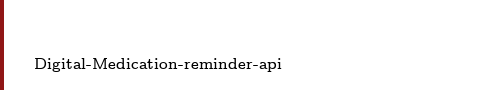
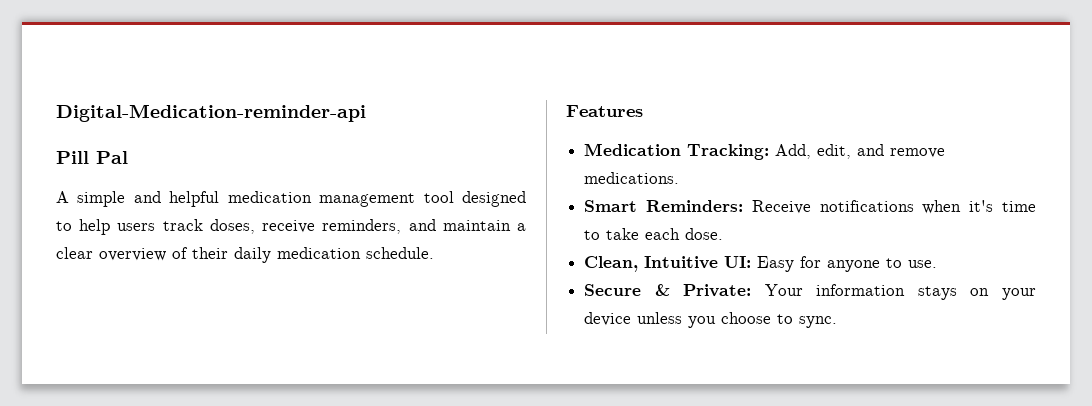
(282, 65) none -> [56,151,128,164] [56,191,526,207] [56,219,526,235] [56,247,434,263] [566,105,643,117] [584,143,946,160] [584,172,680,184] [584,200,1036,214] [584,228,724,240] [584,256,938,272] [584,284,1036,300] [584,312,838,328] // Pill Pal // A simple and helpful medication management tool designed to help users track doses, receive reminders, and maintain a clear overview of their daily medication schedule. // Features // Medication Tracking: Add, edit, and remove medications. // Smart Reminders: Receive notifications when it's time to take each dose. // Clean, Intuitive UI: Easy for anyone to use. // Secure & Private: Your information stays on your device unless you choose to sync.

